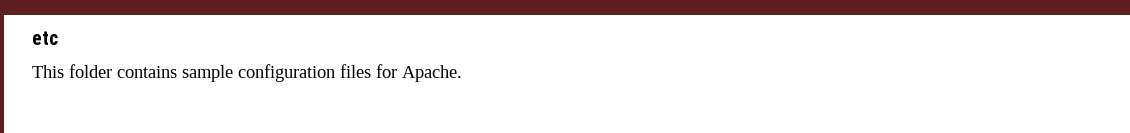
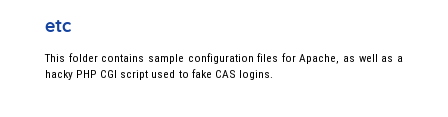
[402,65,462,82] Apache. -> [299,54,403,64] [45,69,273,80] Apache, as well as a hacky PHP CGI script used to fake CAS logins.

